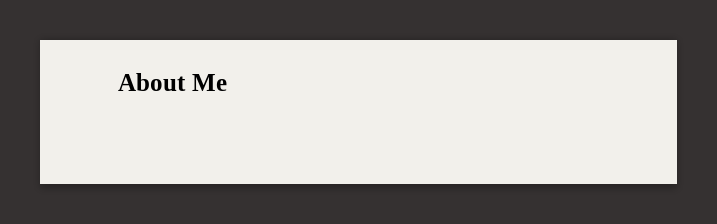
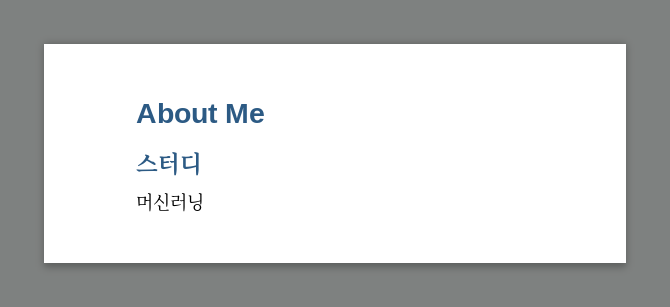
(227, 82) none -> [136,152,202,176] [136,193,204,212] // 스터디 // 머신러닝

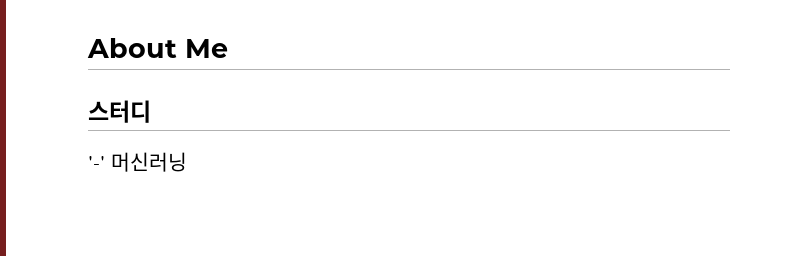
(202, 164) none -> [88,156,105,170] '-'

